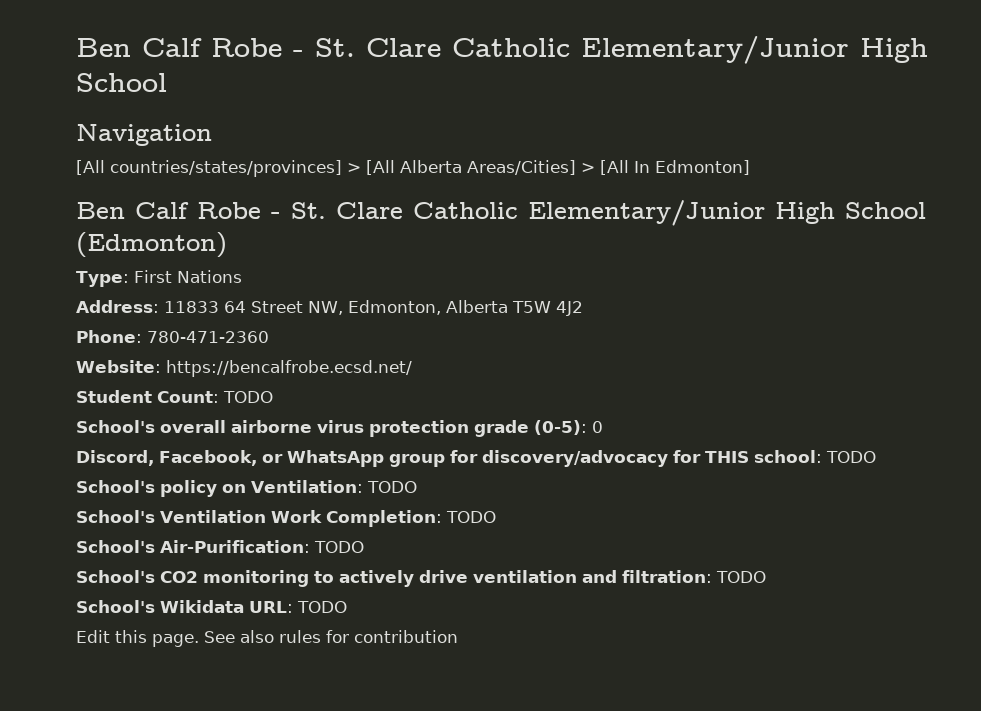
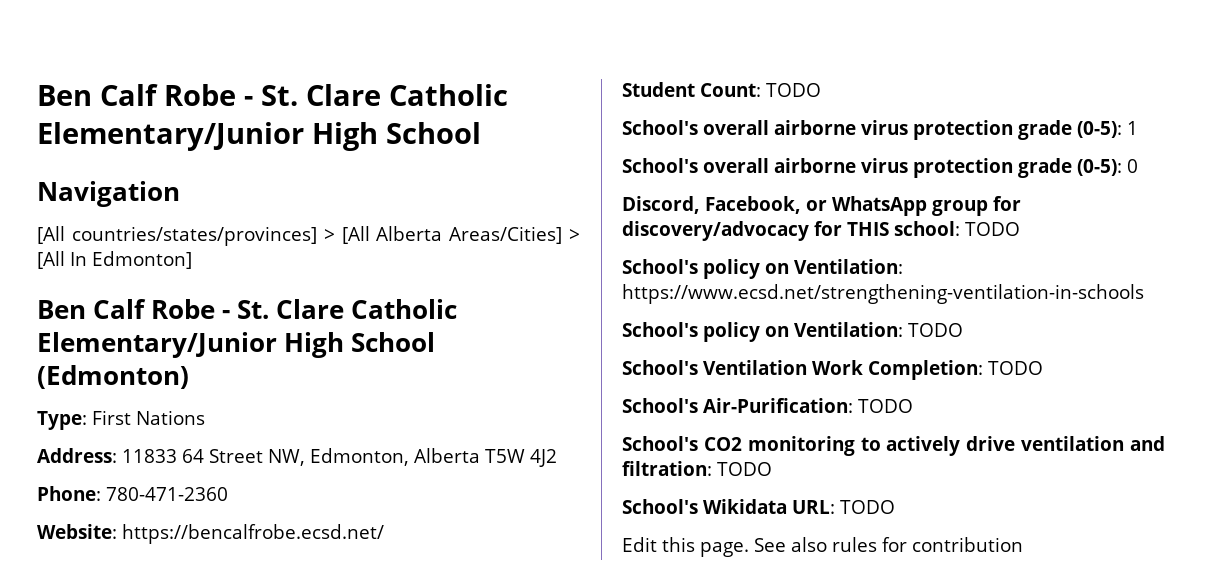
(273, 397) none -> [622,120,1138,140] // School's overall airborne virus protection grade (0-5): 1
(876, 457) none -> [622,259,903,279] [622,284,1144,304] // School's policy on Ventilation: https://www.ecsd.net/strengthening-ventilation-in-schools

